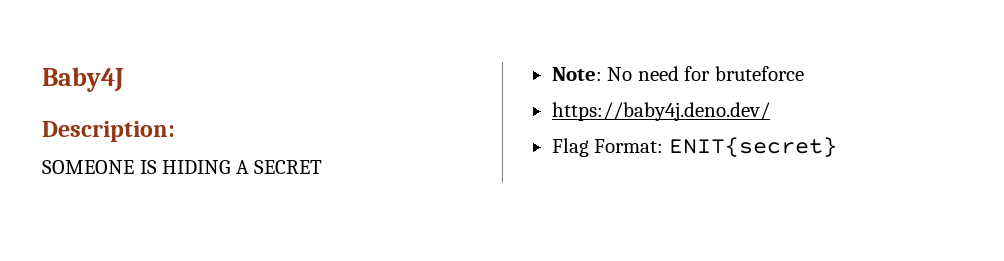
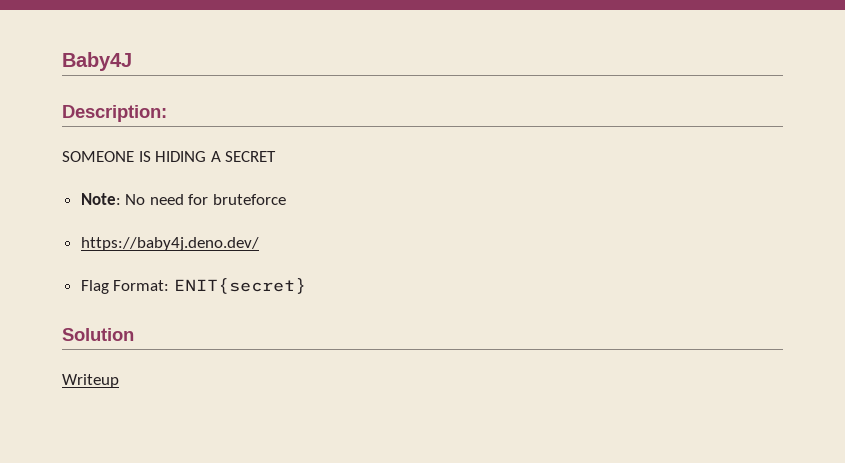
(837, 147) none -> [62,328,134,341] [62,374,119,388] // Solution // Writeup

